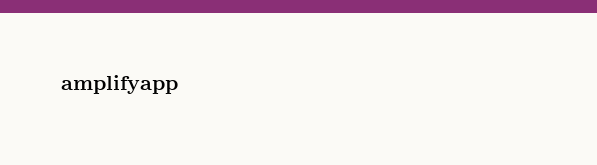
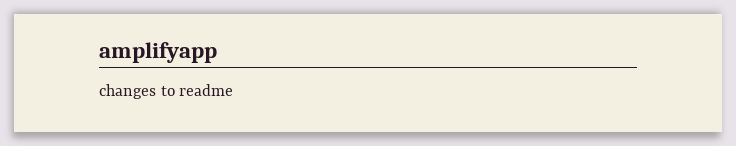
(178, 84) none -> [99,84,234,99] // changes to readme

